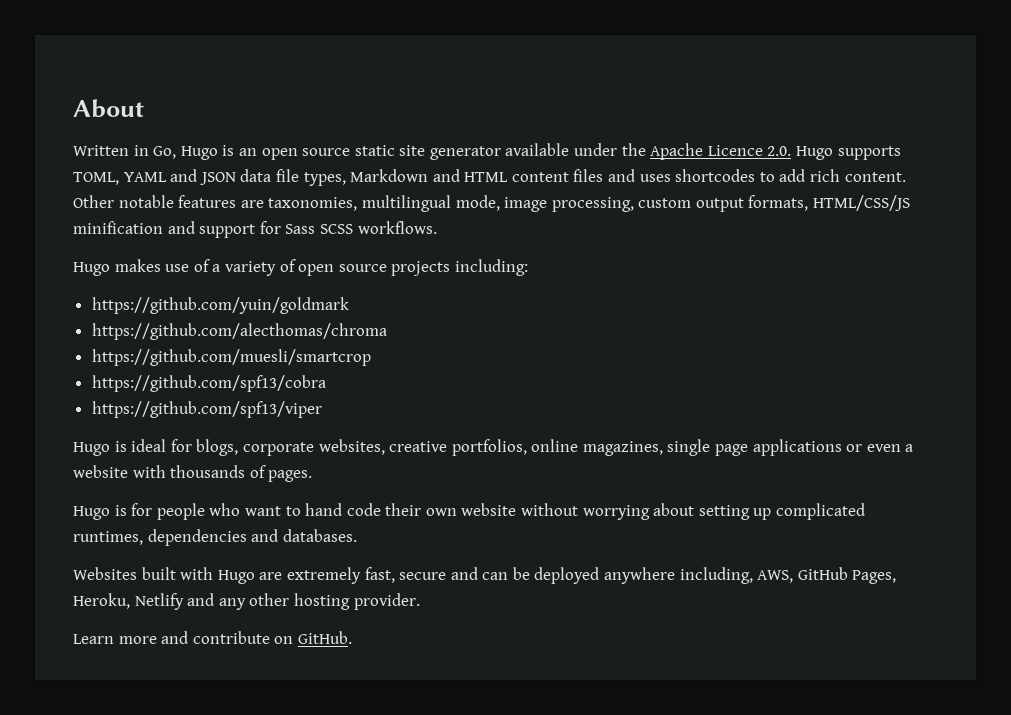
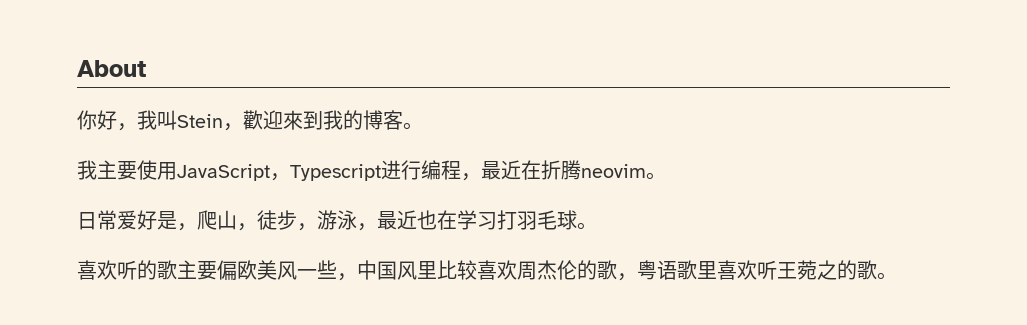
[73,143,901,160] [73,169,906,186] [73,195,911,212] [73,221,437,238] [73,259,528,276] [91,297,349,314] [91,323,387,340] [91,349,371,366] [91,375,326,392] [91,401,322,418] [73,439,914,456] [73,465,313,482] [73,503,866,520] [73,529,357,546] [73,567,897,584] [73,593,420,610] [73,631,352,644] Written in Go, Hugo is an open source static site generator available under the Apache Licence 2.0. Hugo supports TOML, YAML and JSON data file types, Markdown and HTML content files and uses shortcodes to add rich content. Other notable features are taxonomies, multilingual mode, image processing, custom output formats, HTML/CSS/JS minification and support for Sass SCSS workflows. // Hugo makes use of a variety of open source projects including: // https://github.com/yuin/goldmark // https://github.com/alecthomas/chroma // https://github.com/muesli/smartcrop // https://github.com/spf13/cobra // https://github.com/spf13/viper // Hugo is ideal for blogs, corporate websites, creative portfolios, online magazines, single page applications or even a website with thousands of pages. // Hugo is for people who want to hand code their own website without worrying about setting up complicated runtimes, dependencies and databases. // Websites built with Hugo are extremely fast, secure and can be deployed anywhere including, AWS, GitHub Pages, Heroku, Netlify and any other hosting provider. // Learn more and contribute on GitHub. -> [77,110,423,131] [77,160,666,181] [77,210,597,231] [77,260,897,281] 你好，我叫Stein，歡迎來到我的博客。 // 我主要使用JavaScript，Typescript进行编程，最近在折腾neovim。 // 日常爱好是，爬山，徒步，游泳，最近也在学习打羽毛球。 // 喜欢听的歌主要偏欧美风一些，中国风里比较喜欢周杰伦的歌，粤语歌里喜欢听王菀之的歌。

